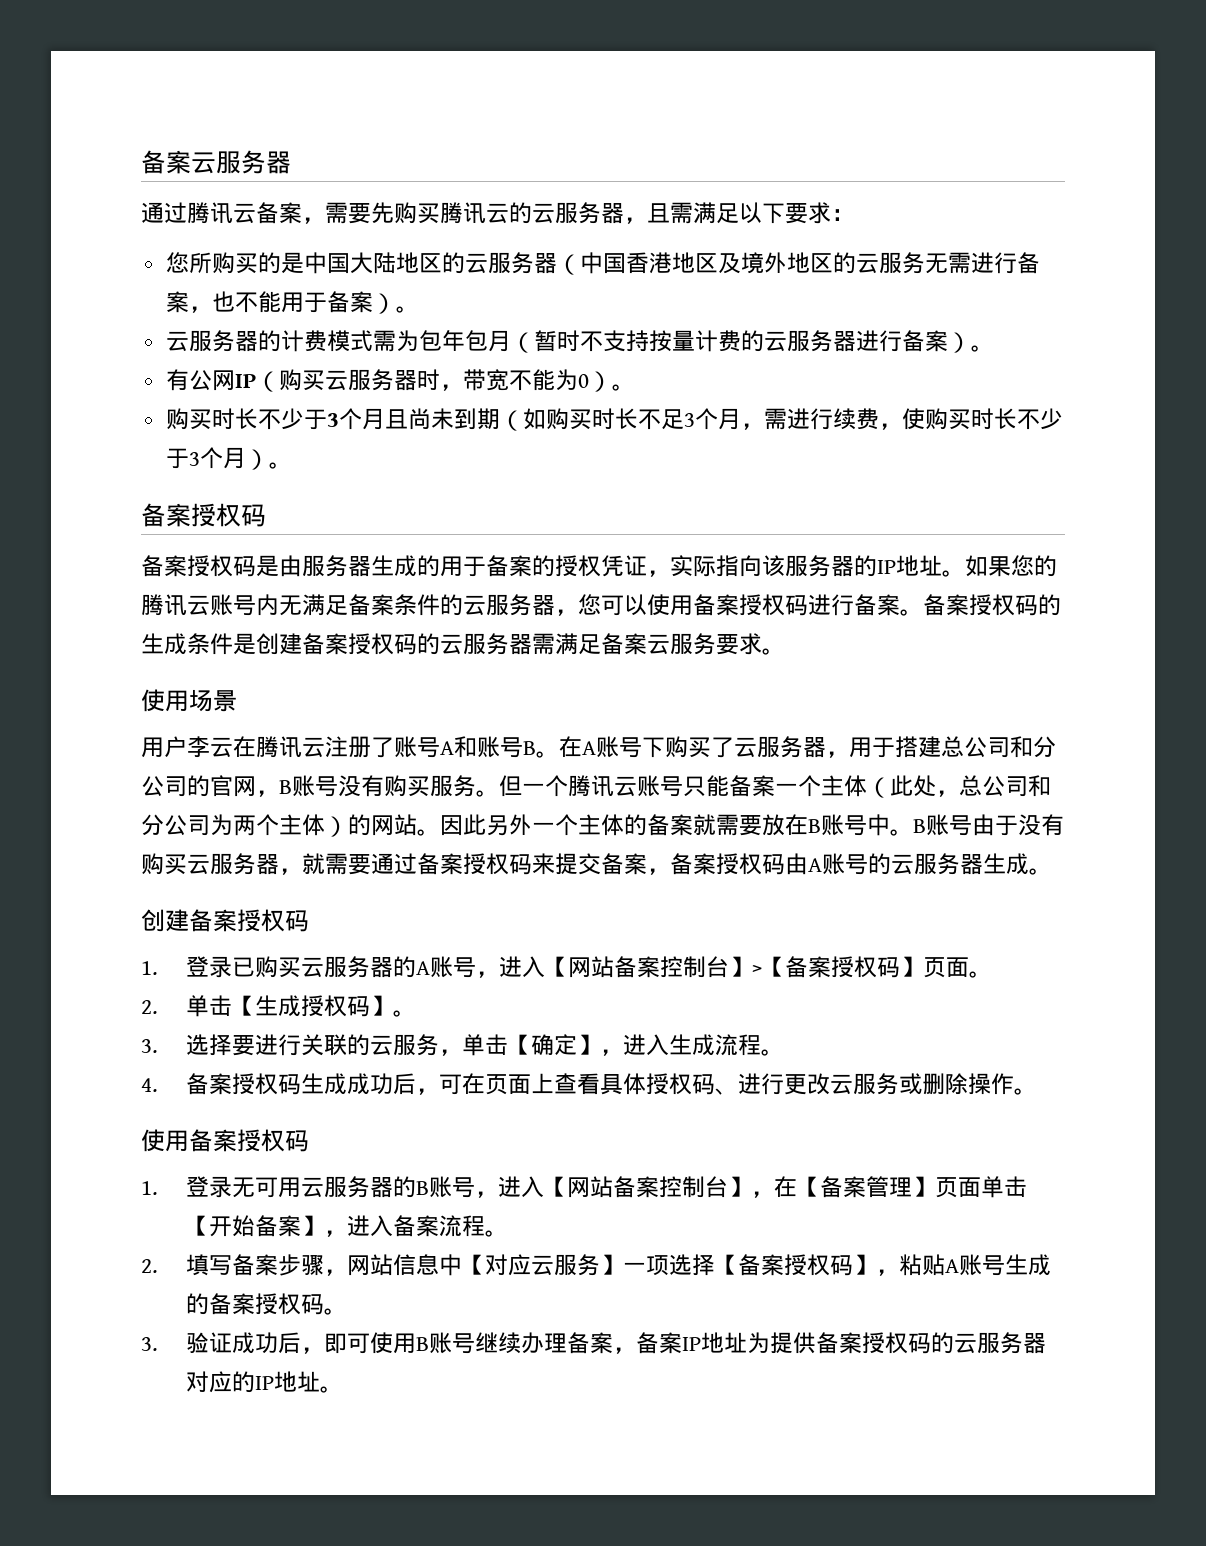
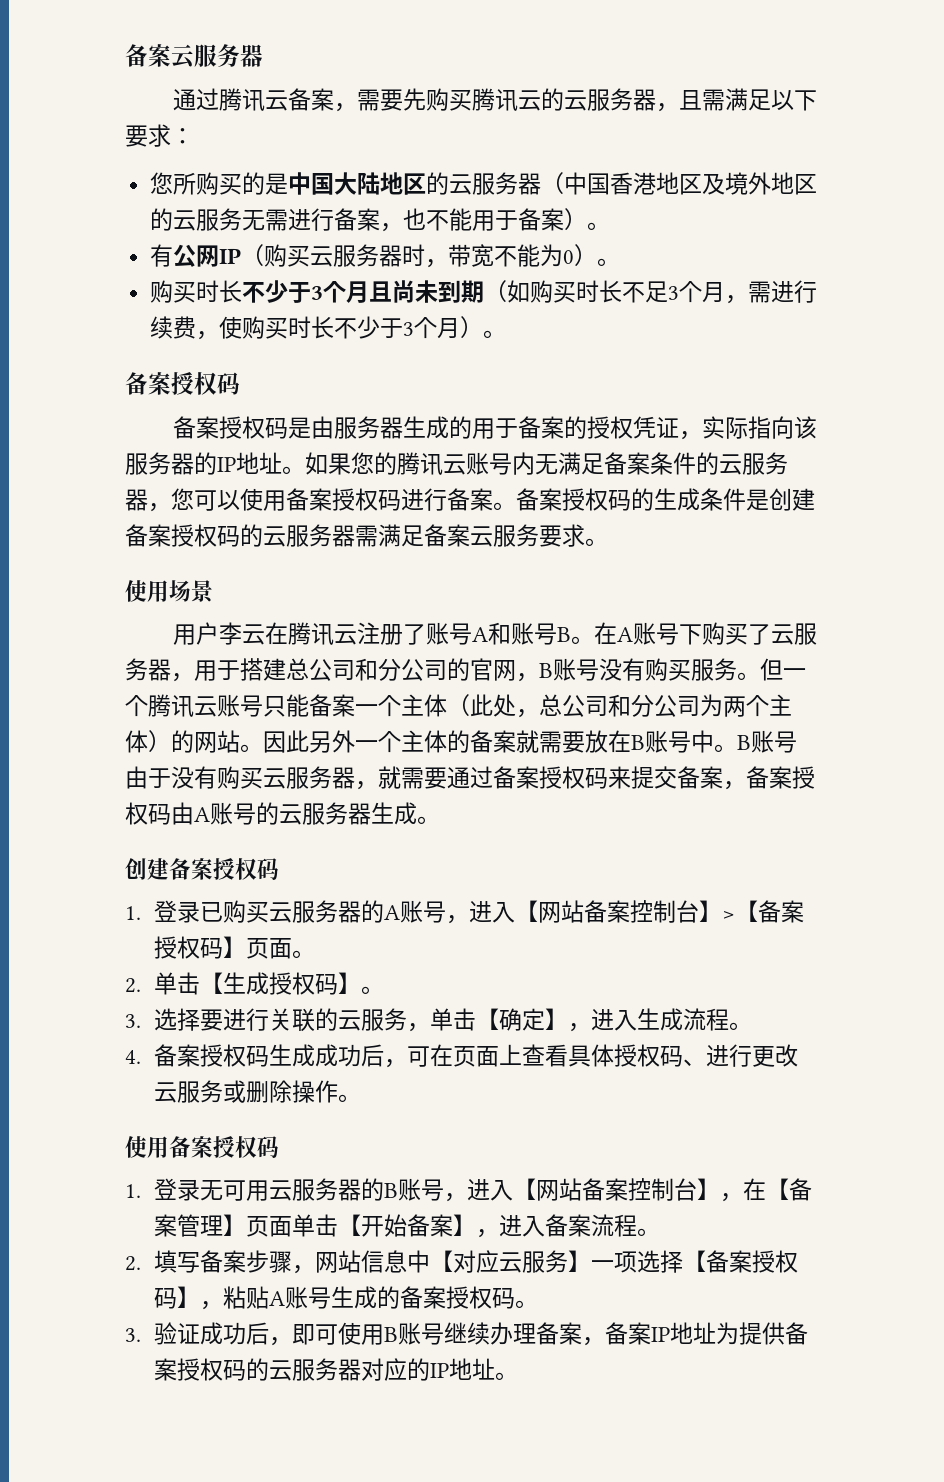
[165,330,994,353] // 云服务器的计费模式需为包年包月（暂时不支持按量计费的云服务器进行备案）。 -> (611, 226) none

